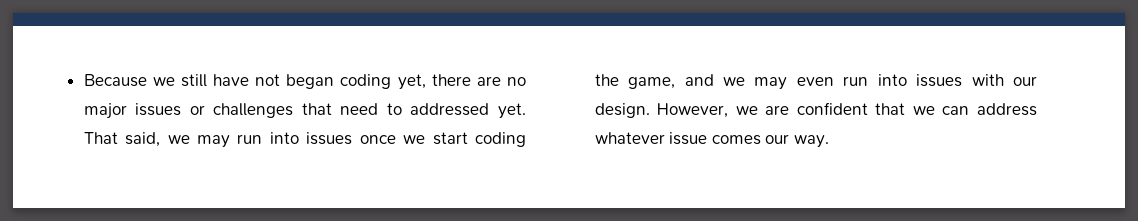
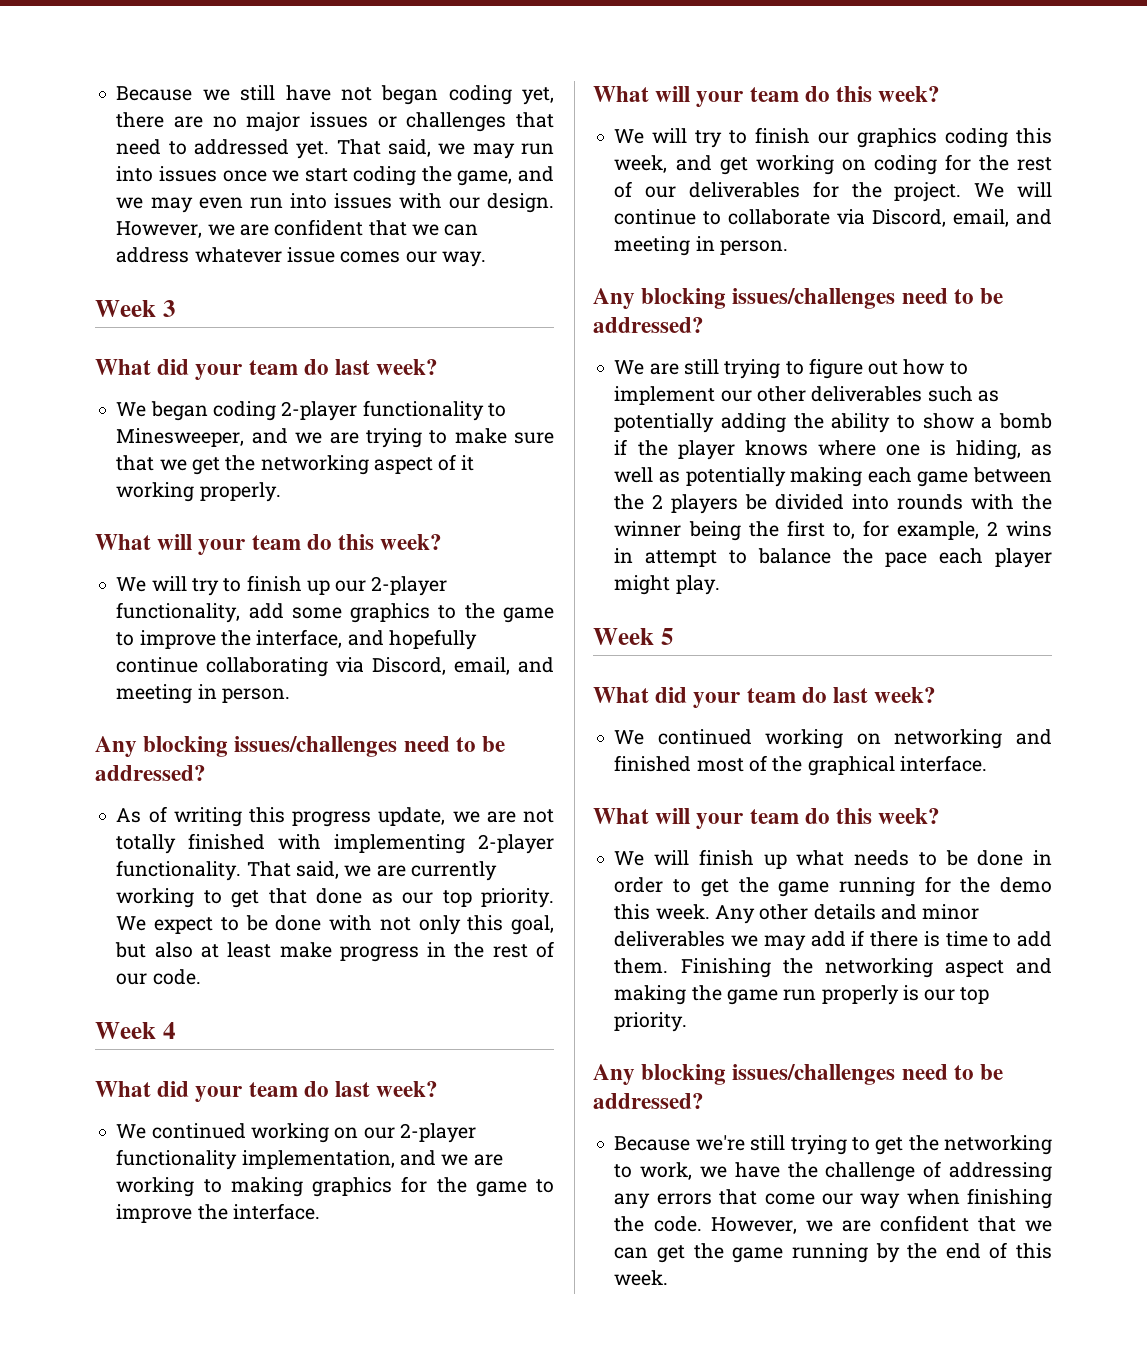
(830, 141) none -> [95,300,176,317] [95,359,439,380] [116,400,506,421] [116,428,554,448] [116,454,475,475] [116,482,281,502] [95,534,443,555] [116,575,448,596] [116,602,554,623] [116,629,477,650] [116,657,554,677] [116,684,290,704] [95,736,506,757] [95,765,206,781] [116,806,555,827] [116,833,554,854] [116,860,497,881] [116,888,555,908] [116,915,554,935] [115,941,555,962] [116,969,201,985] [95,1022,176,1039] [95,1081,439,1102] [116,1123,476,1143] [116,1149,503,1170] [116,1176,554,1197] [116,1203,320,1223] [593,86,941,107] [614,127,1052,148] [614,154,1052,175] [614,181,1052,202] [614,209,1052,227] [614,236,788,256] [593,288,1004,309] [593,317,704,333] [614,358,968,379] [614,386,999,405] [614,413,1052,433] [614,439,1052,460] [614,467,1052,487] [614,494,1052,514] [614,520,1052,541] [614,548,1052,568] [614,575,720,595] [593,628,674,645] [593,687,937,708] [614,729,1052,749] [614,755,987,776] [593,808,941,829] [614,849,1052,869] [614,876,1052,897] [614,904,980,924] [614,930,1052,951] [614,958,1052,978] [614,985,990,1005] [614,1012,688,1032] [593,1064,1004,1085] [593,1093,704,1109] [614,1135,1052,1155] [614,1161,1052,1182] [614,1188,1052,1209] [614,1215,1052,1234] [614,1242,1052,1263] [614,1270,669,1286] // Week 3 // What did your team do last week? // We began coding 2-player functionality to Minesweeper, and we are trying to make sure that we get the networking aspect of it working properly. // What will your team do this week? // We will try to finish up our 2-player functionality, add some graphics to the game to improve the interface, and hopefully continue collaborating via Discord, email, and meeting in person. // Any blocking issues/challenges need to be addressed? // As of writing this progress update, we are not totally finished with implementing 2-player functionality. That said, we are currently working to get that done as our top priority. We expect to be done with not only this goal, but also at least make progress in the rest of our code. // Week 4 // What did your team do last week? // We continued working on our 2-player functionality implementation, and we are working to making graphics for the game to improve the interface. // What will your team do this week? // We will try to finish our graphics coding this week, and get working on coding for the rest of our deliverables for the project. We will continue to collaborate via Discord, email, and meeting in person. // Any blocking issues/challenges need to be addressed? // We are still trying to figure out how to implement our other deliverables such as potentially adding the ability to show a bomb if the player knows where one is hiding, as well as potentially making each game between the 2 players be divided into rounds with the winner being the first to, for example, 2 wins in attempt to balance the pace each player might play. // Week 5 // What did your team do last week? // We continued working on networking and finished most of the graphical interface. // What will your team do this week? // We will finish up what needs to be done in order to get the game running for the demo this week. Any other details and minor deliverables we may add if there is time to add them. Finishing the networking aspect and making the game run properly is our top priority. // Any blocking issues/challenges need to be addressed? // Because we're still trying to get the networking to work, we have the challenge of addressing any errors that come our way when finishing the code. However, we are confident that we can get the game running by the end of this week.

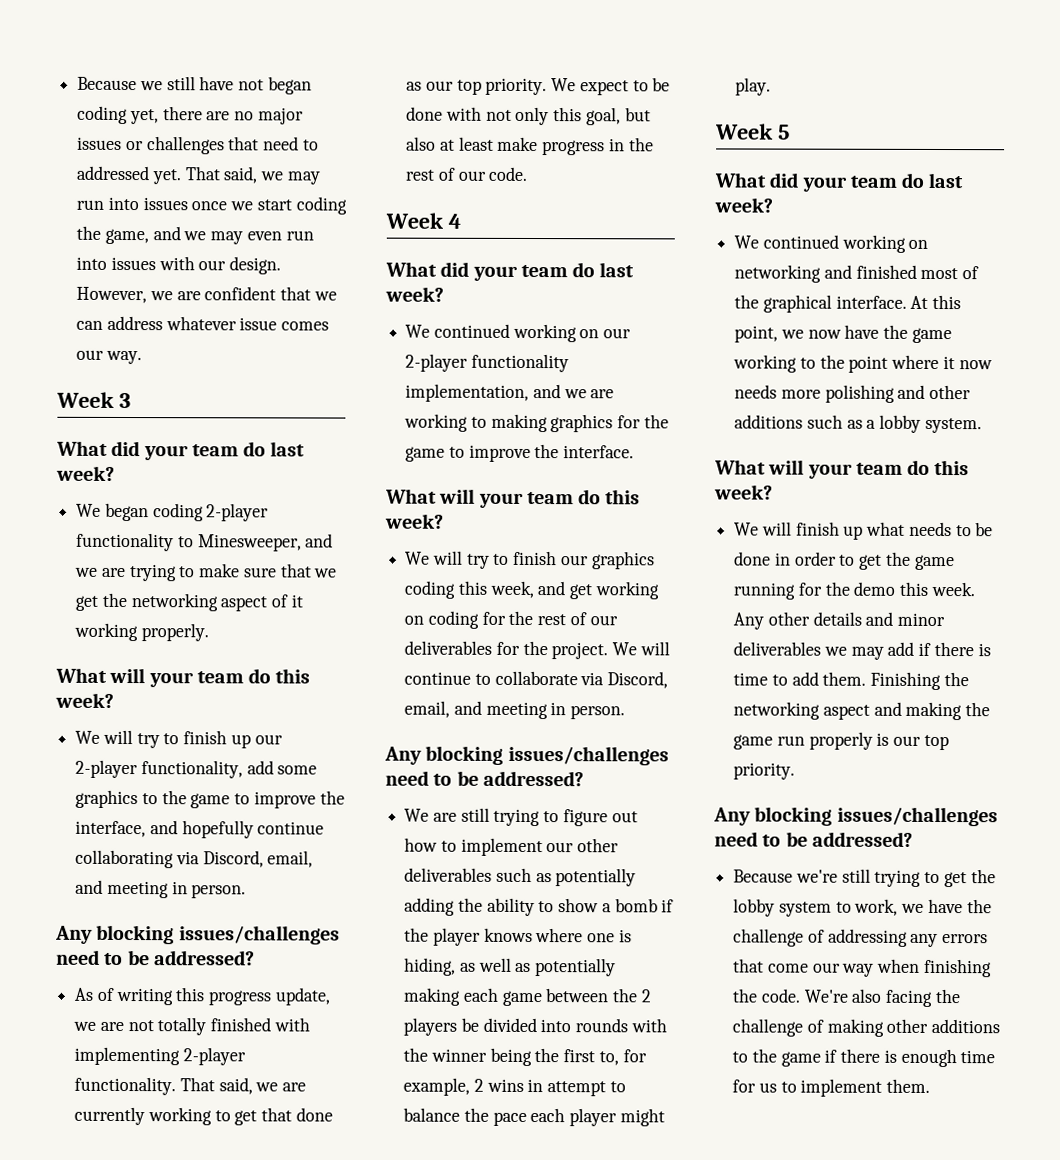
(987, 763) none -> [910,294,962,310] [734,324,952,344] [733,354,993,373] [734,384,972,403] [734,414,982,434] At this point, we now have the game working to the point where it now needs more polishing and other additions such as a lobby system.
[944,1135,1052,1155] networking -> [733,898,832,917] lobby system
[710,1215,1052,1234] [614,1242,1052,1263] [614,1270,669,1286] However, we are confident that we can get the game running by the end of this week. -> [803,988,961,1007] [732,1018,1001,1037] [732,1048,996,1068] [732,1078,931,1097] We're also facing the challenge of making other additions to the game if there is enough time for us to implement them.

